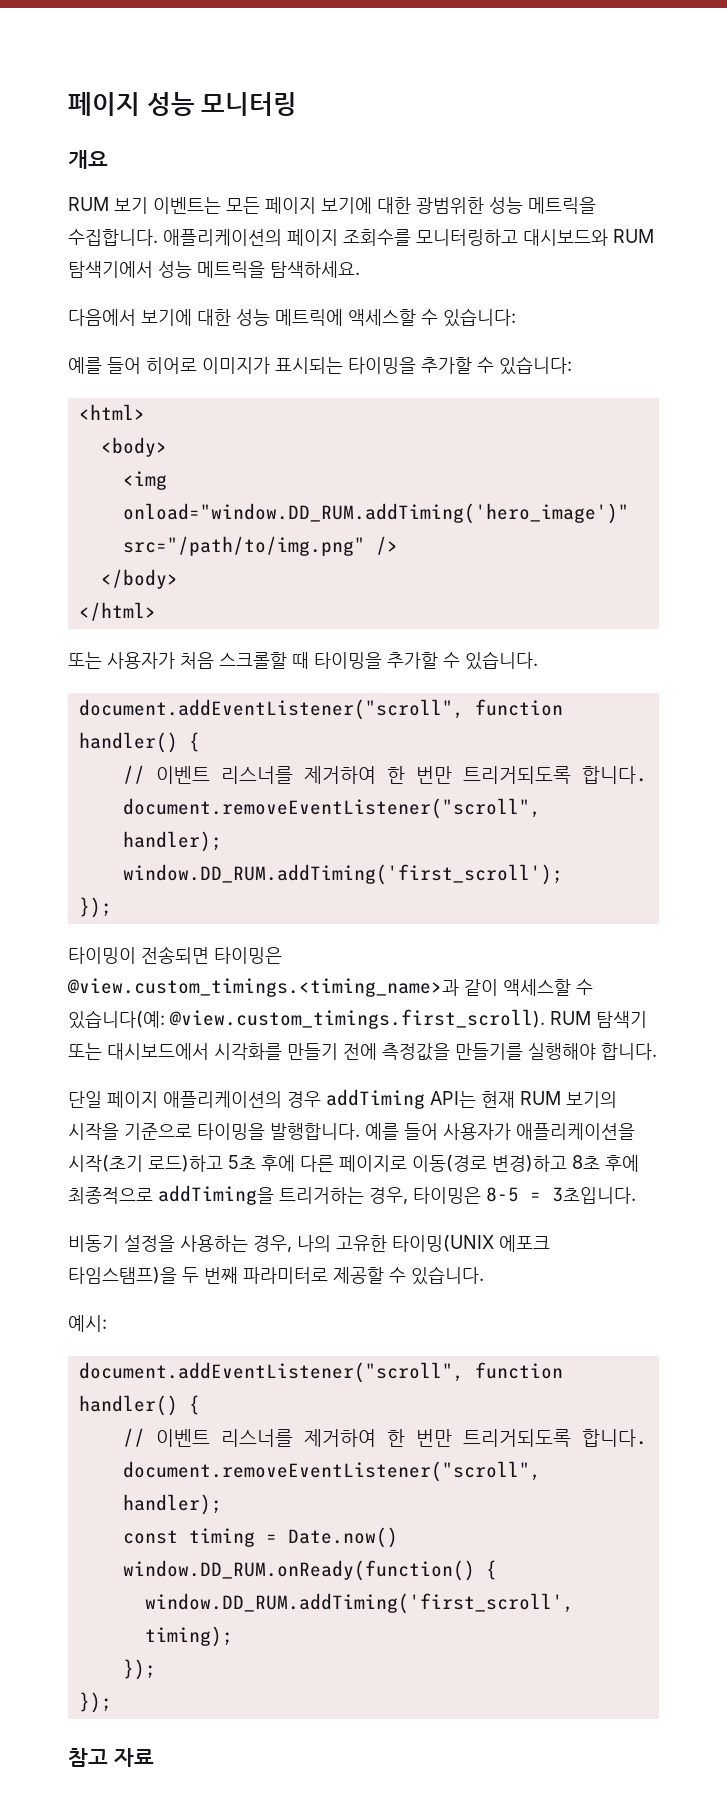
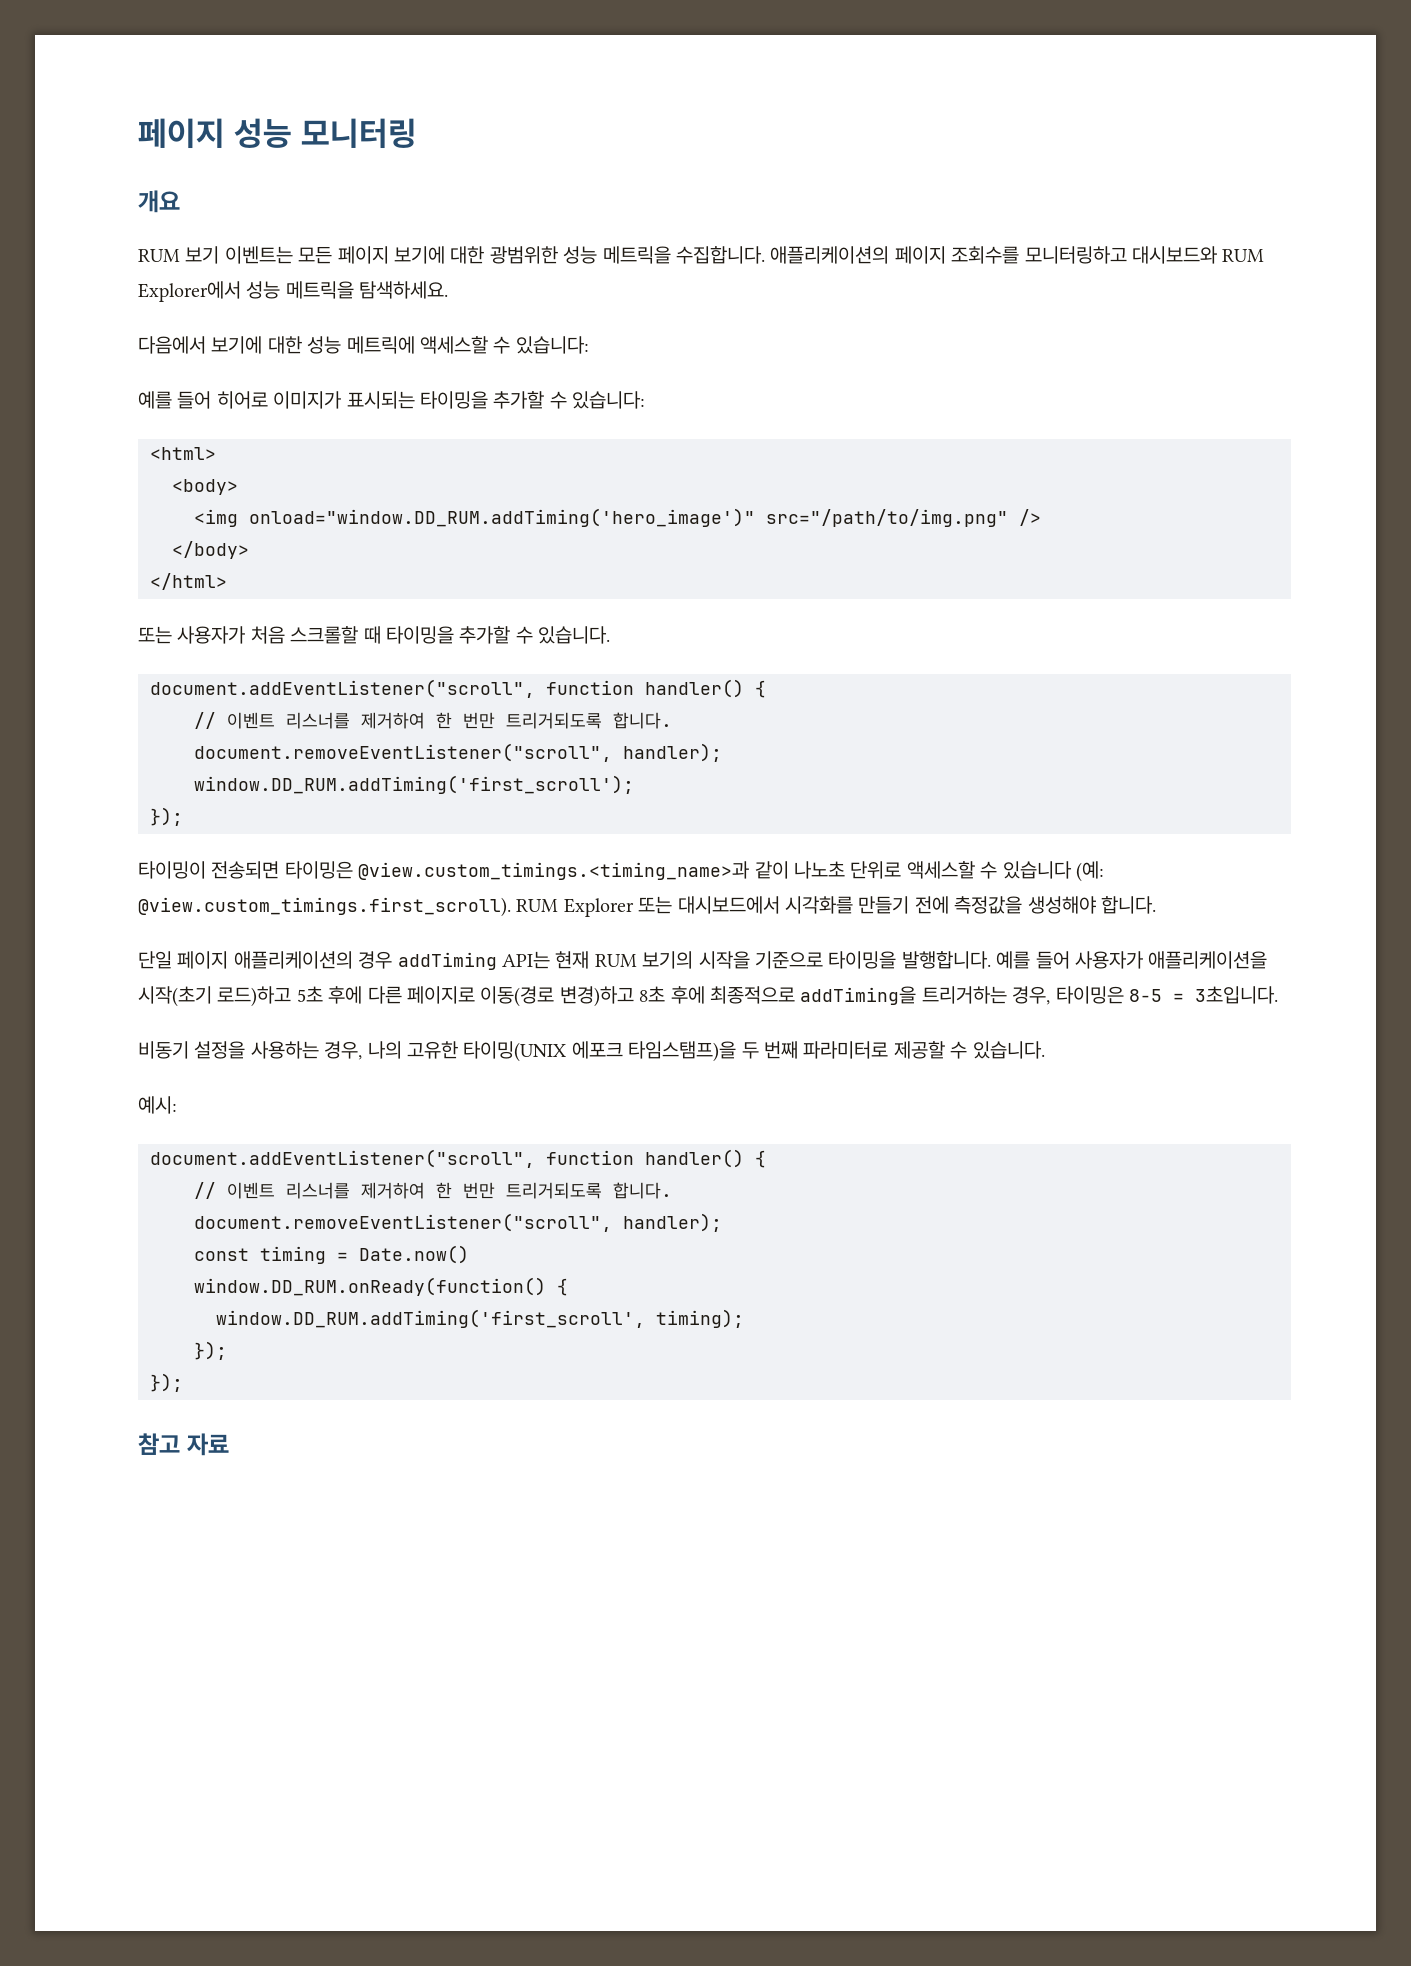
[68,261,153,278] 탐색기에서 -> [138,281,241,302] Explorer에서
[503,979,593,996] [68,1010,165,1029] 액세스할 수 있습니다(예: -> [794,861,1104,882] 나노초 단위로 액세스할 수 있습니다 (예:
[596,1011,647,1028] 탐색기 -> [563,898,634,917] Explorer
[455,1043,596,1060] 만들기를 실행해야 -> [1027,896,1096,914] 생성해야

